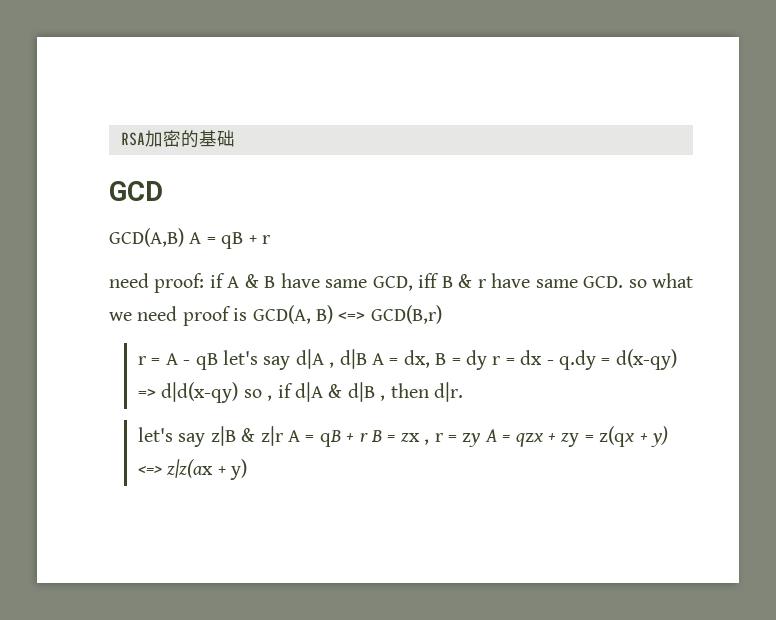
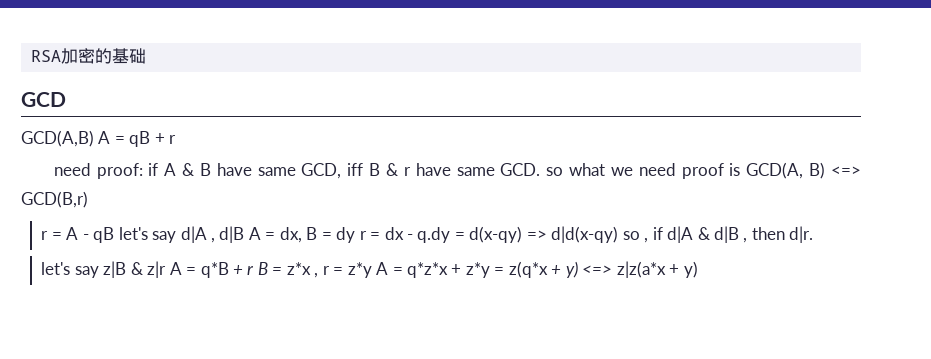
[319,430,341,447] qB -> [200,262,229,278] q*B
[399,433,420,442] zx -> [286,262,311,275] z*x
[462,426,635,447] zy A = qzx + zy = z(qx -> [347,261,548,278] z*y A = q*z*x + z*y = z(q*x
[166,459,214,478] z|z(ax -> [616,261,666,278] z|z(a*x

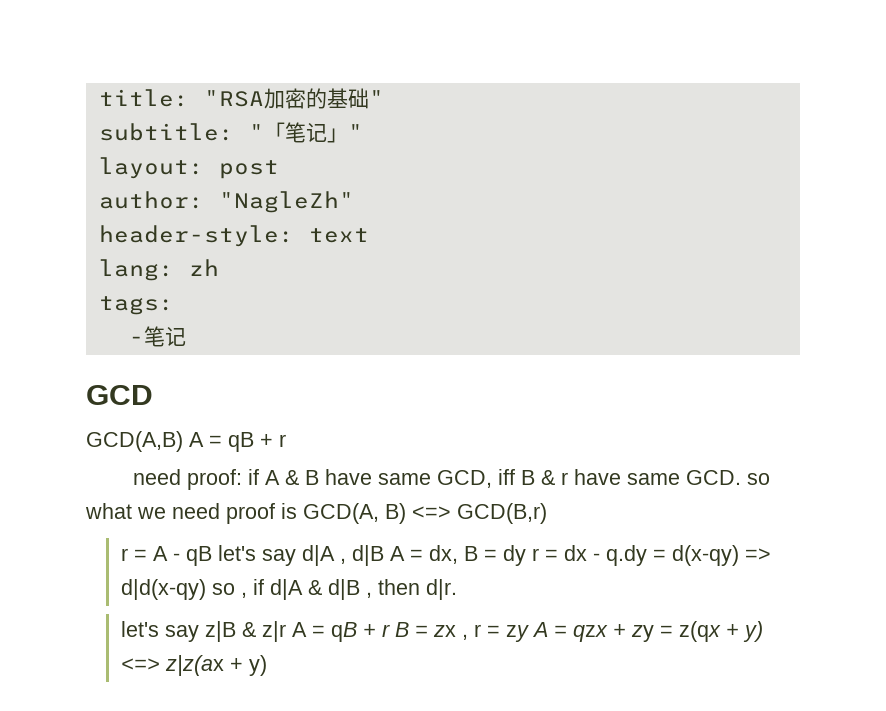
[30,50,61,62] RSA -> [98,89,264,107] title: "RSA
(146, 56) none -> [368,90,384,106] [98,122,363,143] [98,157,279,179] [98,191,354,213] [98,225,369,247] [98,259,219,281] [98,296,174,315] [128,326,186,347] " // subtitle: "「笔记」" // layout: post // author: "NagleZh" // header-style: text // lang: zh // tags: // -笔记
[200,262,229,278] q*B -> [331,622,358,642] qB
[286,262,311,275] z*x -> [433,625,457,637] zx
[347,261,548,278] z*y A = q*z*x + z*y = z(q*x -> [506,621,722,642] zy A = qzx + zy = z(qx
[616,261,666,278] z|z(a*x -> [165,655,225,676] z|z(ax

